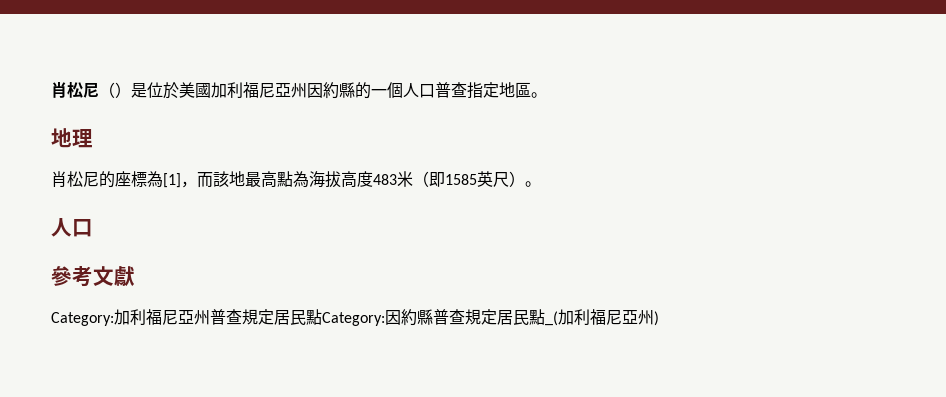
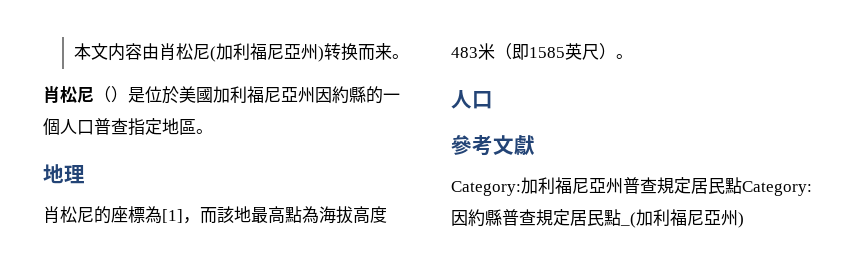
(51, 90) none -> [73,43,409,62] 本文内容由肖松尼(加利福尼亞州)转换而来。 //

